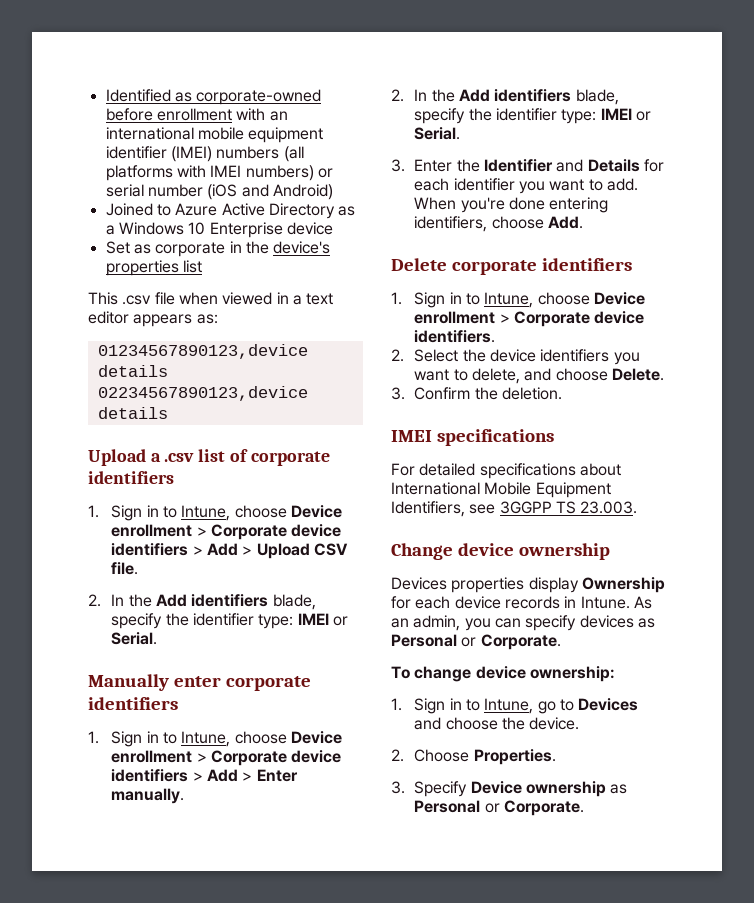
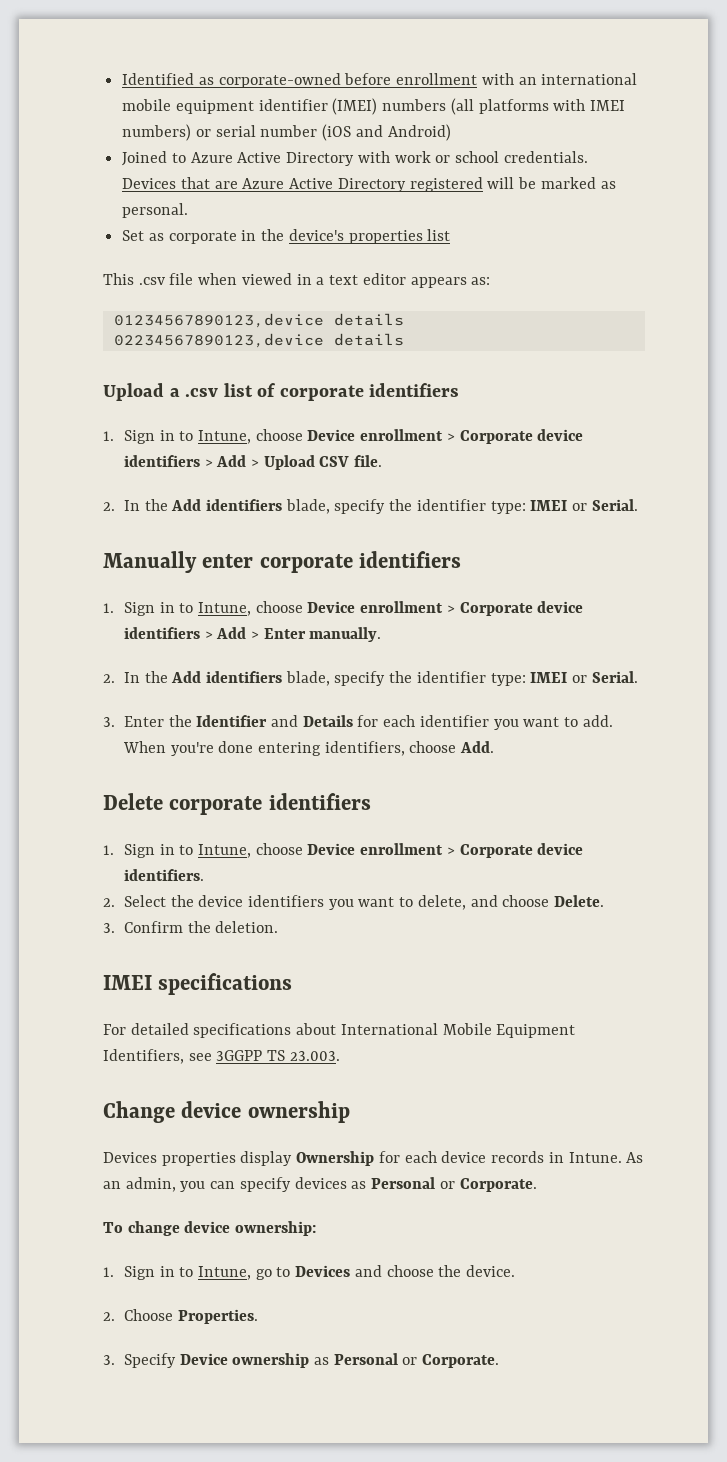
[338,206,356,216] [105,222,333,238] as a Windows 10 Enterprise device -> [357,151,588,163] [122,177,616,192] [122,203,189,218] with work or school credentials. Devices that are Azure Active Directory registered will be marked as personal.

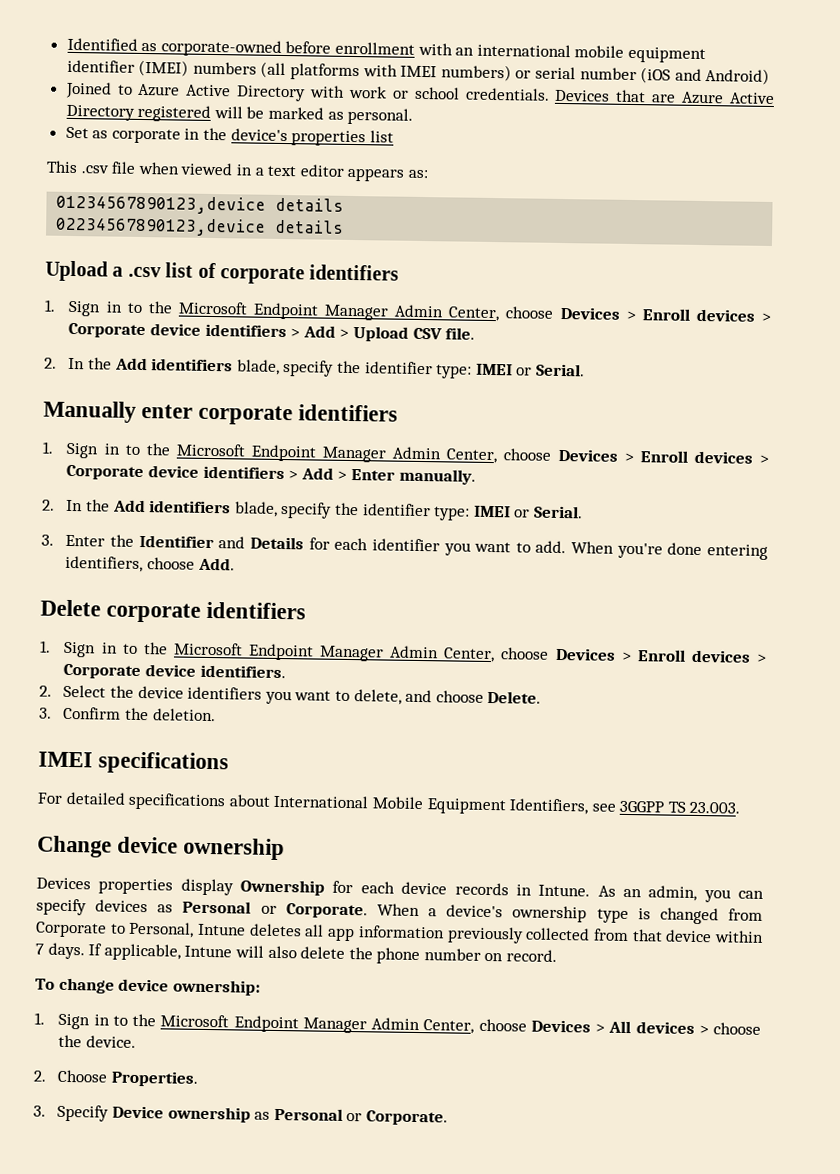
[198,429,444,444] Intune, choose Device enrollment -> [147,301,756,322] the Microsoft Endpoint Manager Admin Center, choose Devices > Enroll devices
[198,601,444,616] Intune, choose Device enrollment -> [145,443,753,464] the Microsoft Endpoint Manager Admin Center, choose Devices > Enroll devices
[198,843,444,858] Intune, choose Device enrollment -> [143,642,751,663] the Microsoft Endpoint Manager Admin Center, choose Devices > Enroll devices
(537, 1185) none -> [376,903,763,925] [35,921,764,944] [35,942,558,965] When a device's ownership type is changed from Corporate to Personal, Intune deletes all app information previously collected from that device within 7 days. If applicable, Intune will also delete the phone number on record.
[198,1265,382,1280] Intune, go to Devices and -> [132,1013,709,1035] the Microsoft Endpoint Manager Admin Center, choose Devices > All devices >

